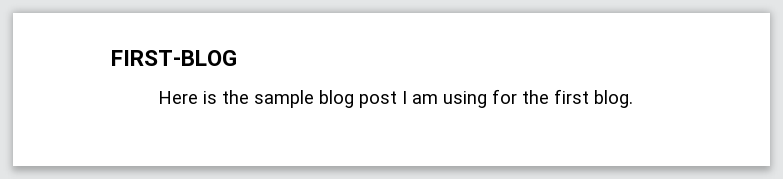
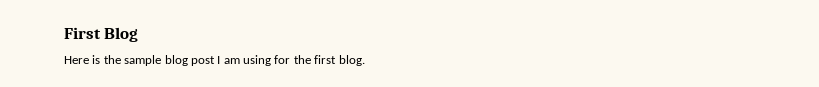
[111,50,237,66] FIRST-BLOG -> [64,27,139,42] First Blog

